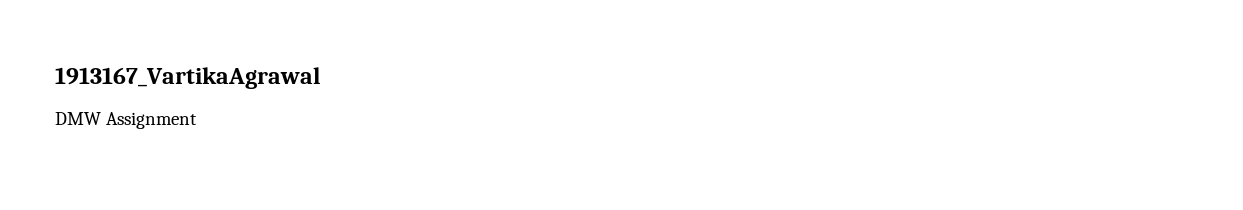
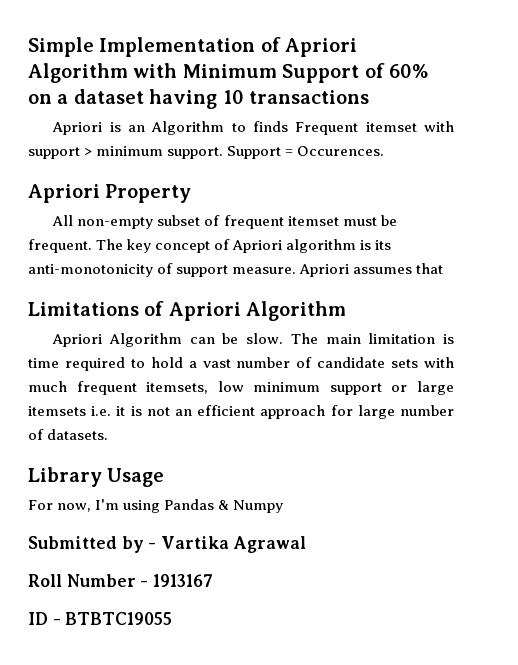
[55,67,320,89] [55,112,198,129] 1913167_VartikaAgrawal // DMW Assignment -> [28,37,358,57] [28,63,429,83] [28,89,369,109] [52,121,454,135] [28,146,385,159] [28,184,192,203] [52,215,397,229] [28,239,392,253] [28,263,444,277] [28,301,347,321] [52,333,455,347] [28,357,454,371] [28,381,454,395] [28,405,454,419] [28,429,109,440] [28,467,165,487] [28,499,284,513] [28,536,306,553] [28,574,214,587] [28,612,173,625] Simple Implementation of Apriori Algorithm with Minimum Support of 60% on a dataset having 10 transactions // Apriori is an Algorithm to finds Frequent itemset with support > minimum support. Support = Occurences. // Apriori Property // All non-empty subset of frequent itemset must be frequent. The key concept of Apriori algorithm is its anti-monotonicity of support measure. Apriori assumes that // Limitations of Apriori Algorithm // Apriori Algorithm can be slow. The main limitation is time required to hold a vast number of candidate sets with much frequent itemsets, low minimum support or large itemsets i.e. it is not an efficient approach for large number of datasets. // Library Usage // For now, I'm using Pandas & Numpy // Submitted by - Vartika Agrawal // Roll Number - 1913167 // ID - BTBTC19055

